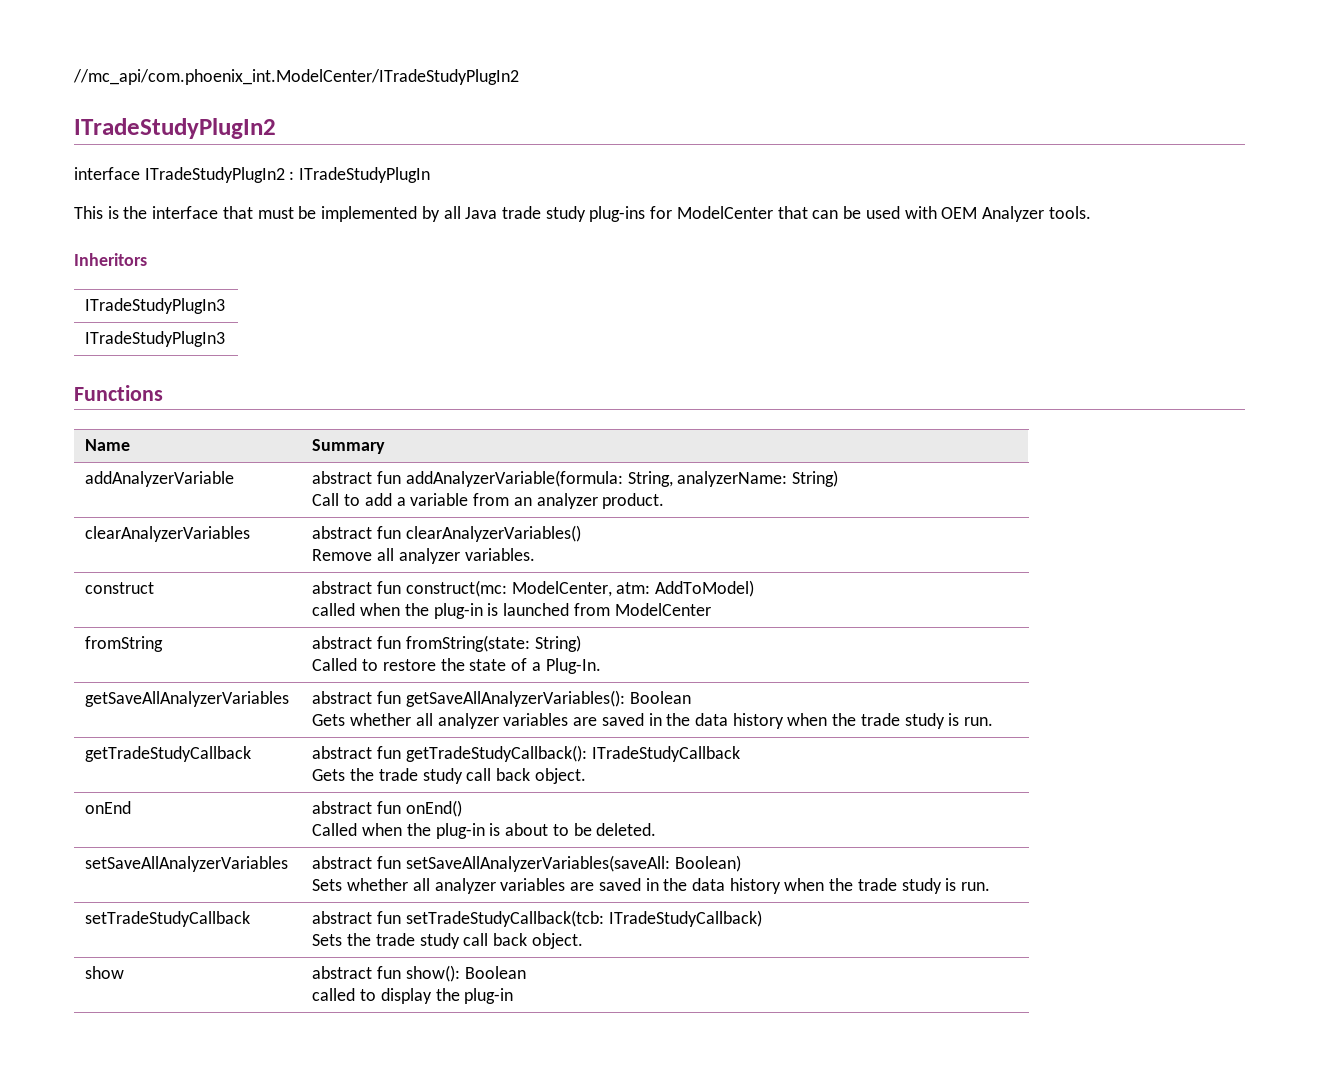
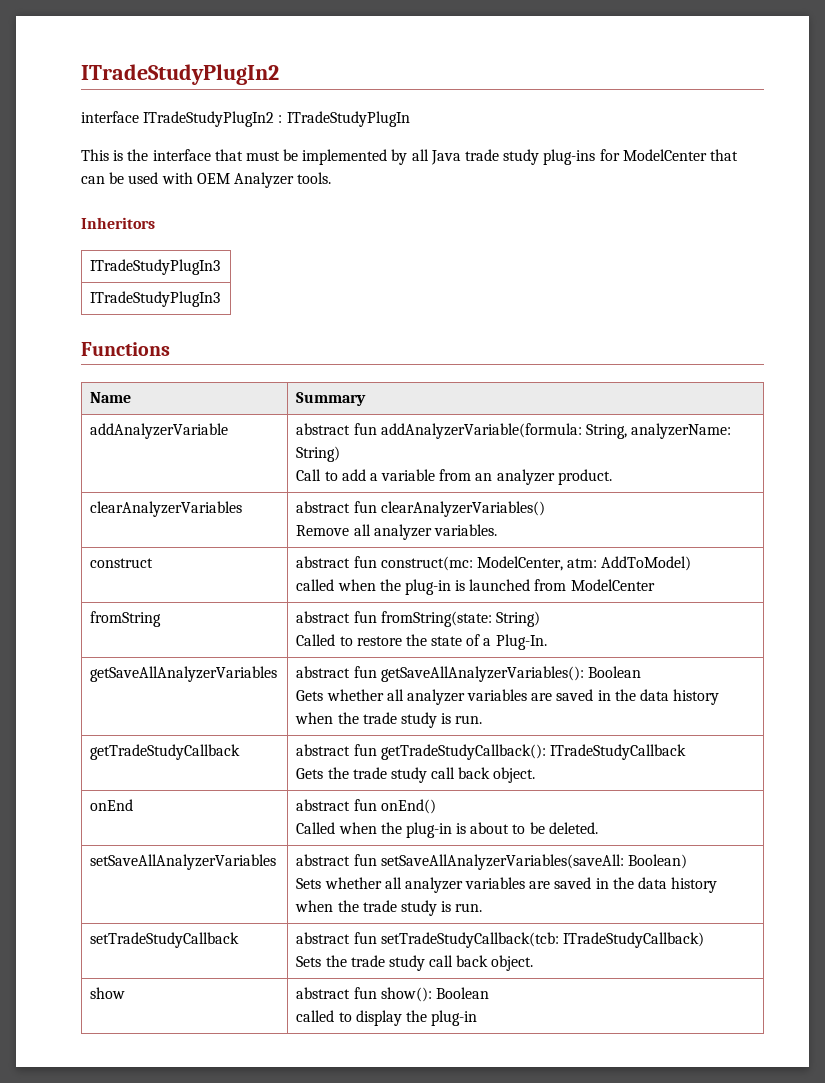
[73,69,519,85] //mc_api/com.phoenix_int.ModelCenter/ITradeStudyPlugIn2 // -> (81, 74) none

